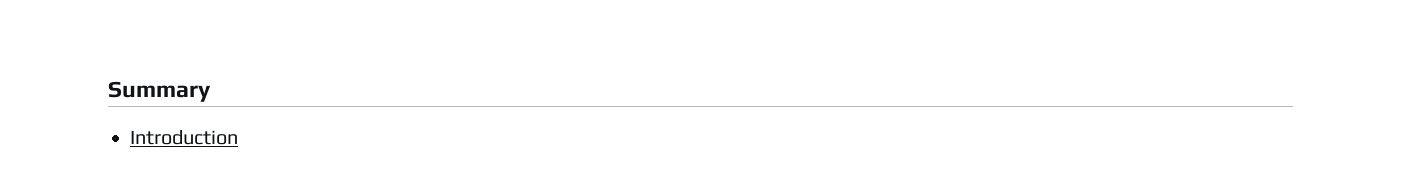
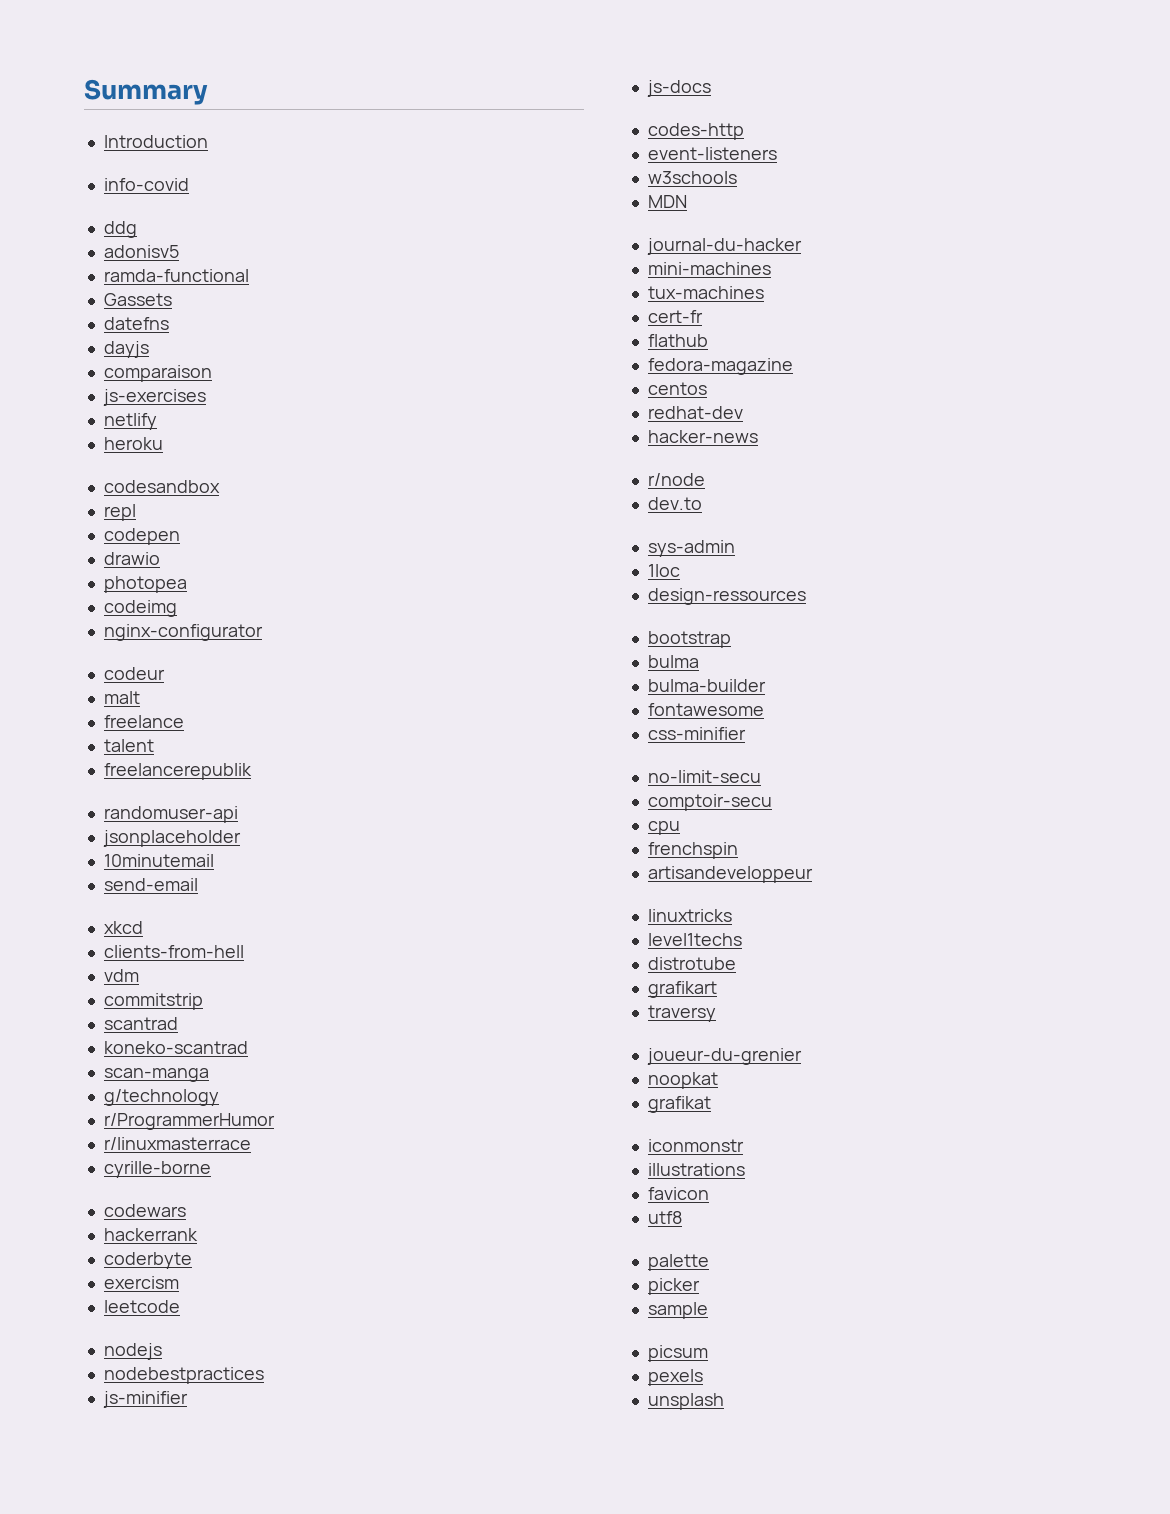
(238, 137) none -> [103,178,189,191] [103,221,137,238] [103,245,179,258] [103,269,249,282] [103,293,172,306] [103,317,169,330] [103,341,149,358] [103,365,212,382] [102,389,206,406] [103,413,157,430] [103,437,163,450] [103,480,220,493] [103,504,136,521] [103,528,180,545] [103,552,160,565] [103,576,187,593] [103,600,177,617] [103,624,263,641] [103,667,165,680] [103,691,140,704] [103,715,184,728] [103,739,154,752] [103,763,252,780] [103,806,238,823] [102,830,241,847] [103,854,214,867] [103,878,198,891] [103,921,143,934] [103,945,244,958] [103,969,139,982] [103,993,203,1010] [103,1017,178,1030] [103,1041,248,1054] [103,1068,209,1082] [103,1089,219,1106] [103,1113,275,1130] [103,1137,251,1150] [103,1161,211,1178] [103,1204,186,1217] [103,1228,198,1241] [103,1252,192,1269] [103,1276,179,1289] [103,1300,180,1313] [103,1343,162,1360] [103,1367,264,1384] [102,1391,188,1408] [646,80,711,97] [647,123,744,140] [647,147,777,160] [647,171,737,184] [647,195,687,208] [646,238,802,255] [647,262,771,275] [647,286,764,299] [647,310,703,323] [647,334,708,347] [647,358,793,375] [647,382,707,395] [647,406,743,419] [647,430,758,443] [647,473,705,486] [647,497,702,510] [647,540,735,557] [647,564,680,577] [647,588,806,605] [647,631,731,648] [647,655,699,668] [647,679,766,692] [647,703,764,716] [647,727,746,740] [647,770,761,783] [647,794,772,811] [647,821,680,835] [647,842,738,859] [647,866,813,883] [647,909,732,922] [647,933,742,946] [647,957,736,970] [647,981,717,998] [647,1005,716,1022] [646,1048,802,1065] [647,1072,718,1089] [647,1096,711,1113] [647,1139,744,1152] [647,1163,745,1176] [647,1187,709,1200] [647,1211,682,1224] [647,1254,709,1271] [647,1278,700,1295] [647,1302,708,1319] [647,1345,708,1362] [647,1369,703,1386] [647,1393,724,1410] // info-covid // ddg // adonisv5 // ramda-functional // Gassets // datefns // dayjs // comparaison // js-exercises // netlify // heroku // codesandbox // repl // codepen // drawio // photopea // codeimg // nginx-configurator // codeur // malt // freelance // talent // freelancerepublik // randomuser-api // jsonplaceholder // 10minutemail // send-email // xkcd // clients-from-hell // vdm // commitstrip // scantrad // koneko-scantrad // scan-manga // g/technology // r/ProgrammerHumor // r/linuxmasterrace // cyrille-borne // codewars // hackerrank // coderbyte // exercism // leetcode // nodejs // nodebestpractices // js-minifier // js-docs // codes-http // event-listeners // w3schools // MDN // journal-du-hacker // mini-machines // tux-machines // cert-fr // flathub // fedora-magazine // centos // redhat-dev // hacker-news // r/node // dev.to // sys-admin // 1loc // design-ressources // bootstrap // bulma // bulma-builder // fontawesome // css-minifier // no-limit-secu // comptoir-secu // cpu // frenchspin // artisandeveloppeur // linuxtricks // level1techs // distrotube // grafikart // traversy // joueur-du-grenier // noopkat // grafikat // iconmonstr // illustrations // favicon // utf8 // palette // picker // sample // picsum // pexels // unsplash

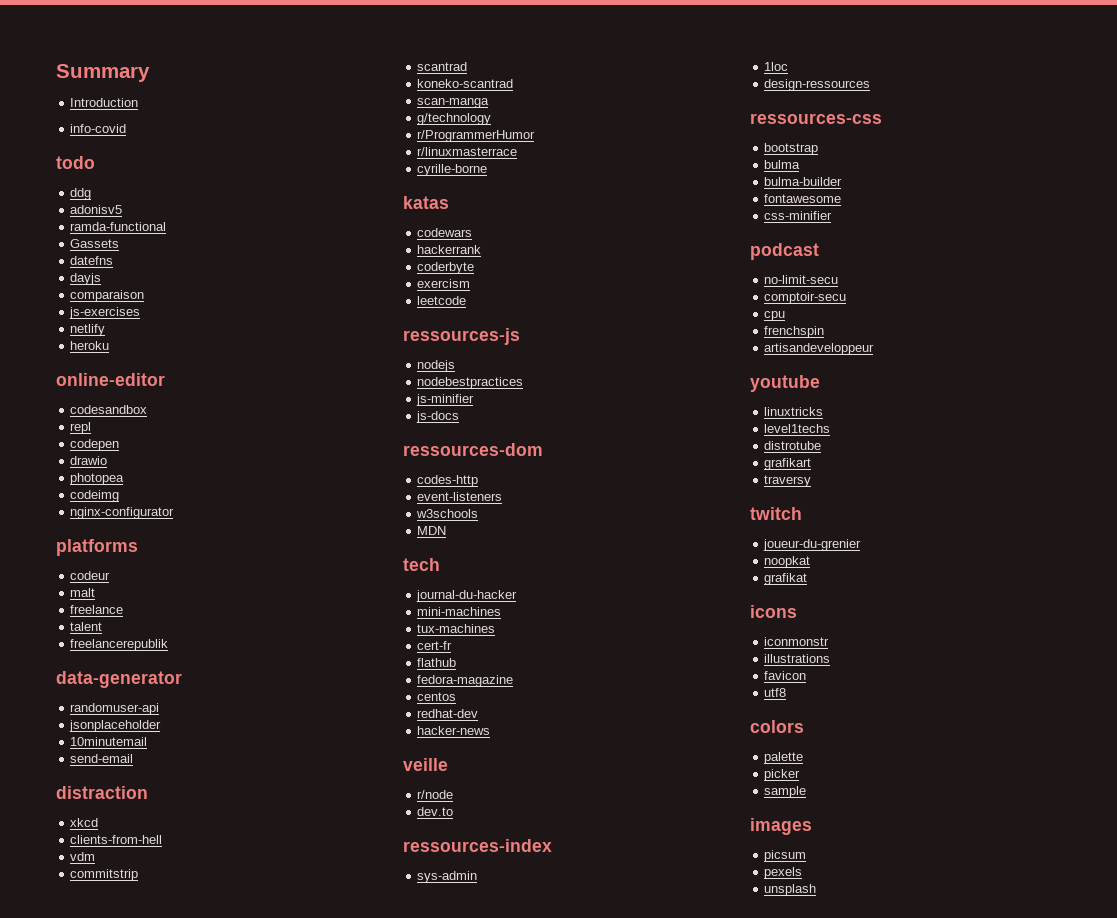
(189, 184) none -> [56,156,95,169] // todo
(163, 443) none -> [56,373,165,386] // online-editor
(263, 632) none -> [56,539,138,556] // platforms
(252, 771) none -> [56,671,182,688] // data-generator
(198, 884) none -> [56,786,148,799] // distraction
(211, 1169) none -> [403,196,449,209] // katas
(180, 1306) none -> [403,328,520,345] // ressources-js
(711, 88) none -> [403,443,543,456] // ressources-dom
(687, 201) none -> [403,558,440,571] // tech
(758, 436) none -> [403,758,448,771] // veille
(702, 503) none -> [403,839,552,852] // ressources-index
(806, 596) none -> [750,113,882,124] // ressources-css
(746, 733) none -> [750,243,819,260] // podcast
(813, 874) none -> [750,375,820,392] // youtube
(716, 1013) none -> [750,507,802,520] // twitch
(711, 1104) none -> [750,605,797,618] // icons
(682, 1217) none -> [750,720,804,733] // colors
(708, 1310) none -> [750,818,812,835] // images

